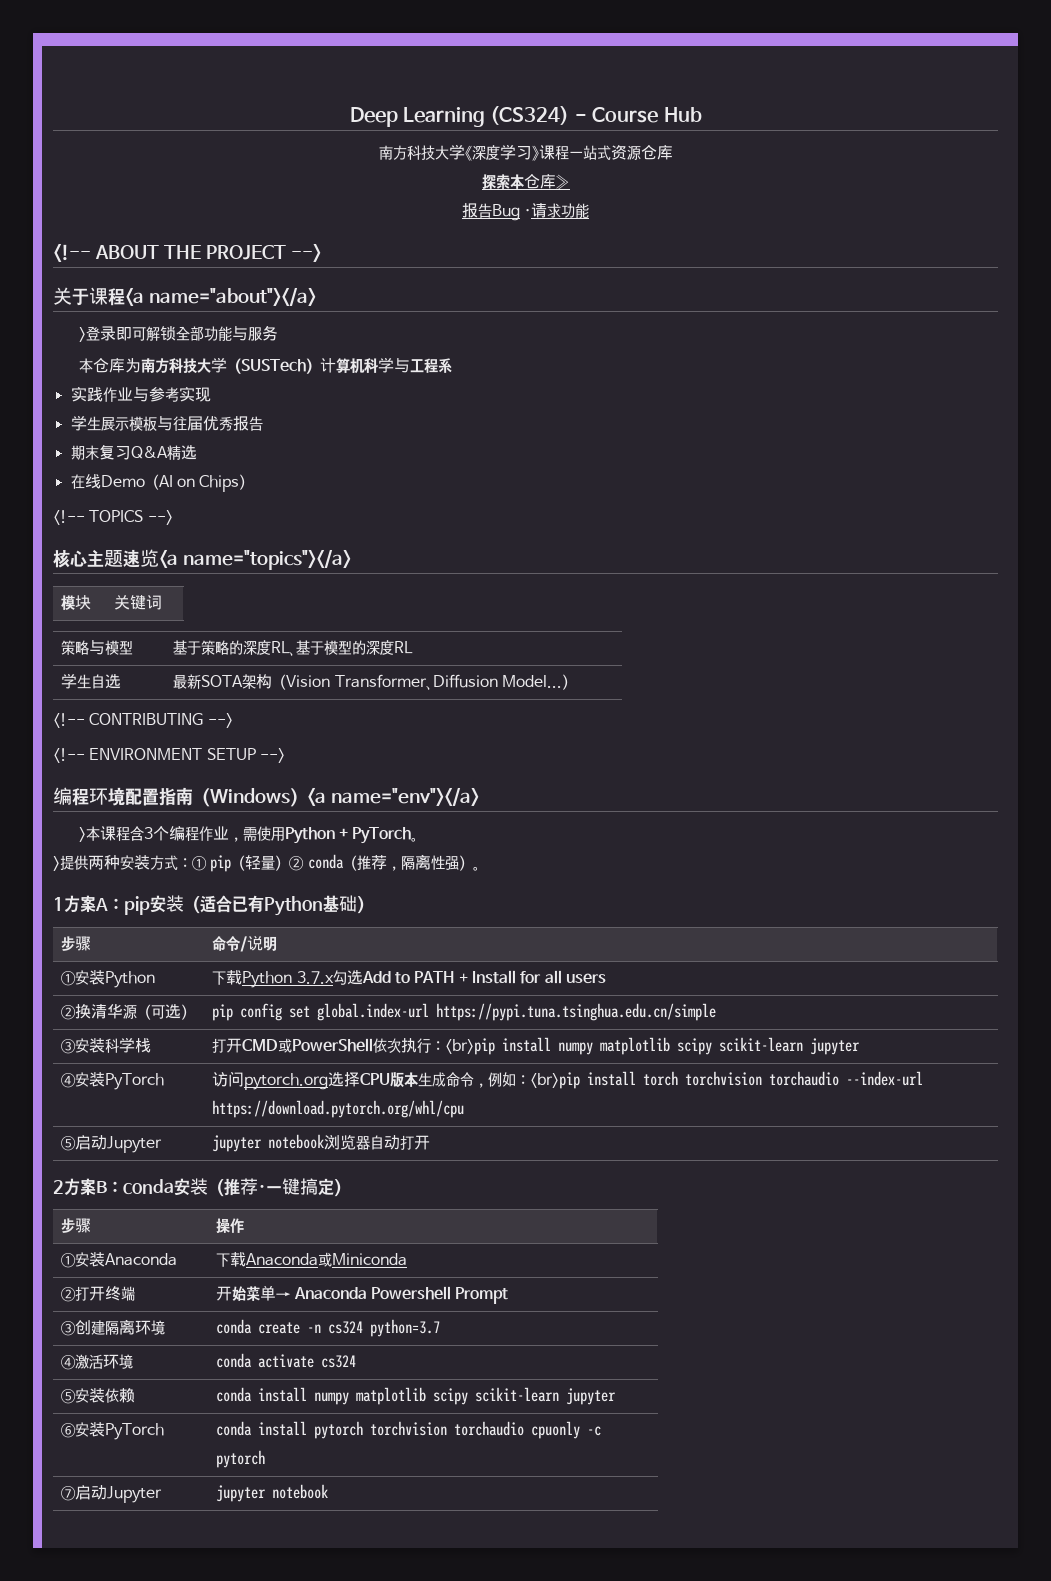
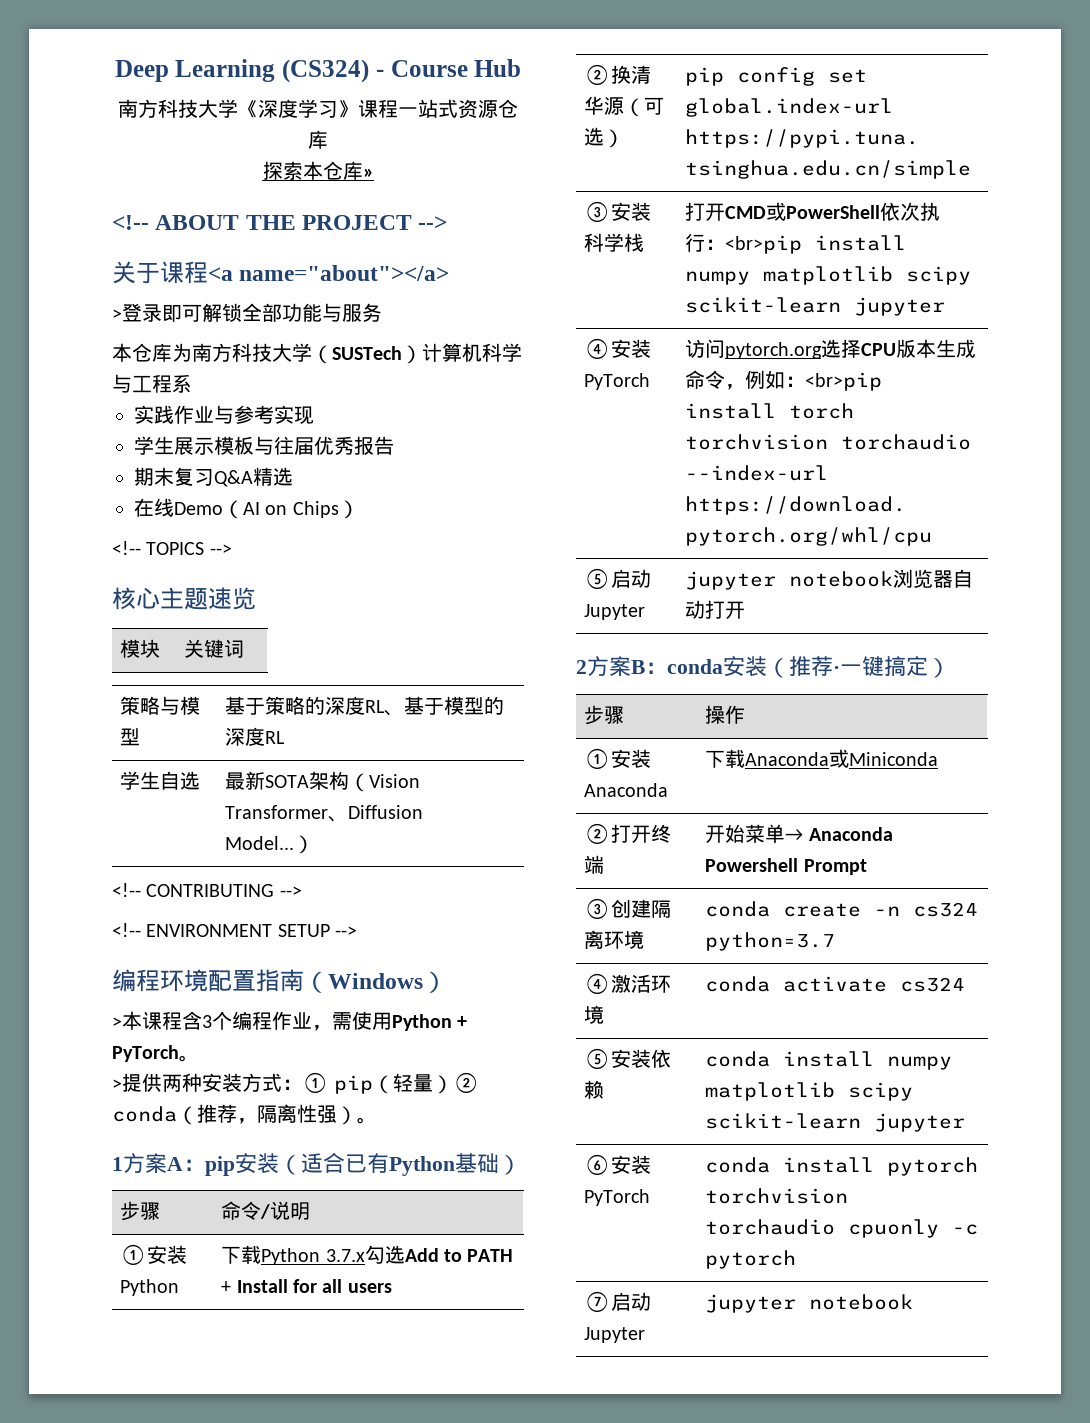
[461,203,590,221] // 报告Bug ·请求功能 -> (374, 173) none
[159,549,351,570] <a name="topics"></a> -> (256, 598) none
[307,787,479,806] <a name="env"></a> -> (447, 982) none

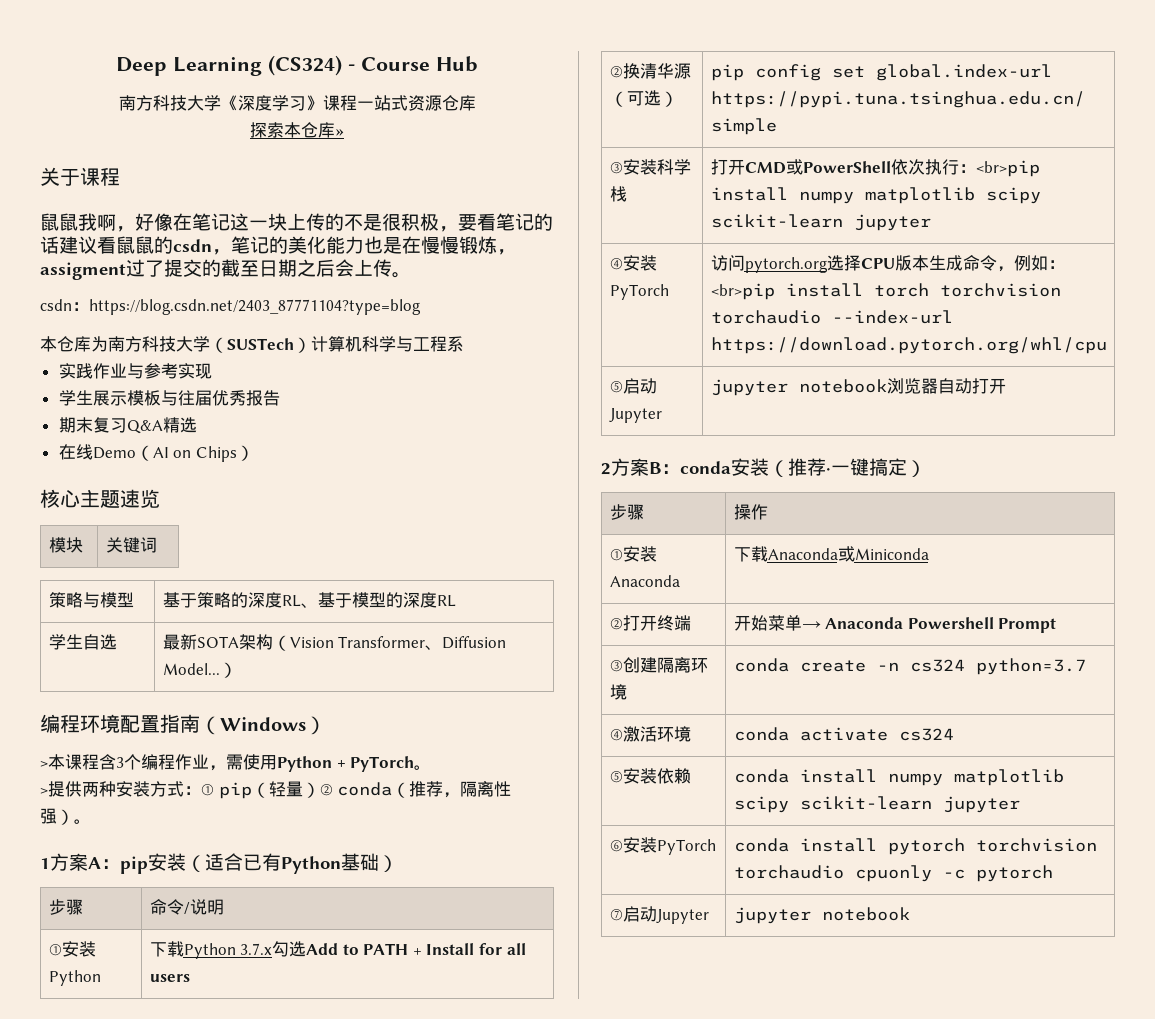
[112,215,448,230] [112,261,450,284] [112,303,382,322] <!-- ABOUT THE PROJECT --> // 关于课程<a name="about"></a> // >登录即可解锁全部功能与服务 -> [40,167,120,186] [40,213,553,232] [40,236,516,255] [40,259,411,280] [40,299,421,315] 关于课程 // 鼠鼠我啊，好像在笔记这一块上传的不是很积极，要看笔记的话建议看鼠鼠的csdn，笔记的美化能力也是在慢慢锻炼，assigment过了提交的截至日期之后会上传。 // csdn：https://blog.csdn.net/2403_87771104?type=blog
[112,541,232,555] // <!-- TOPICS --> -> (254, 453) none
[112,883,302,897] [112,923,358,937] // <!-- CONTRIBUTING --> // <!-- ENVIRONMENT SETUP --> -> (237, 670) none

